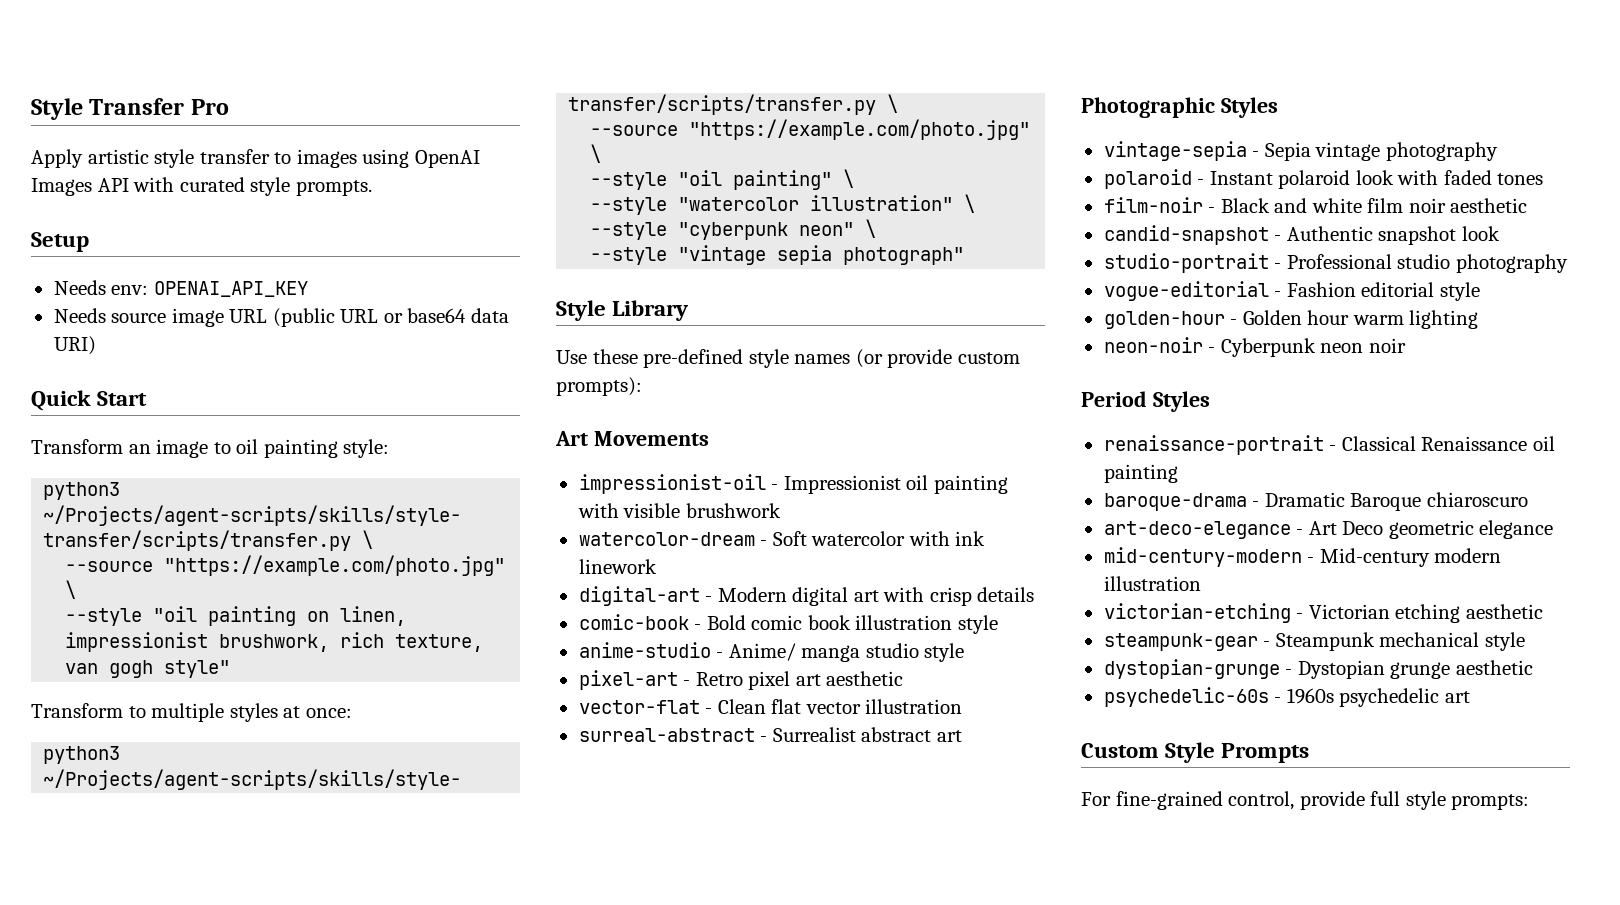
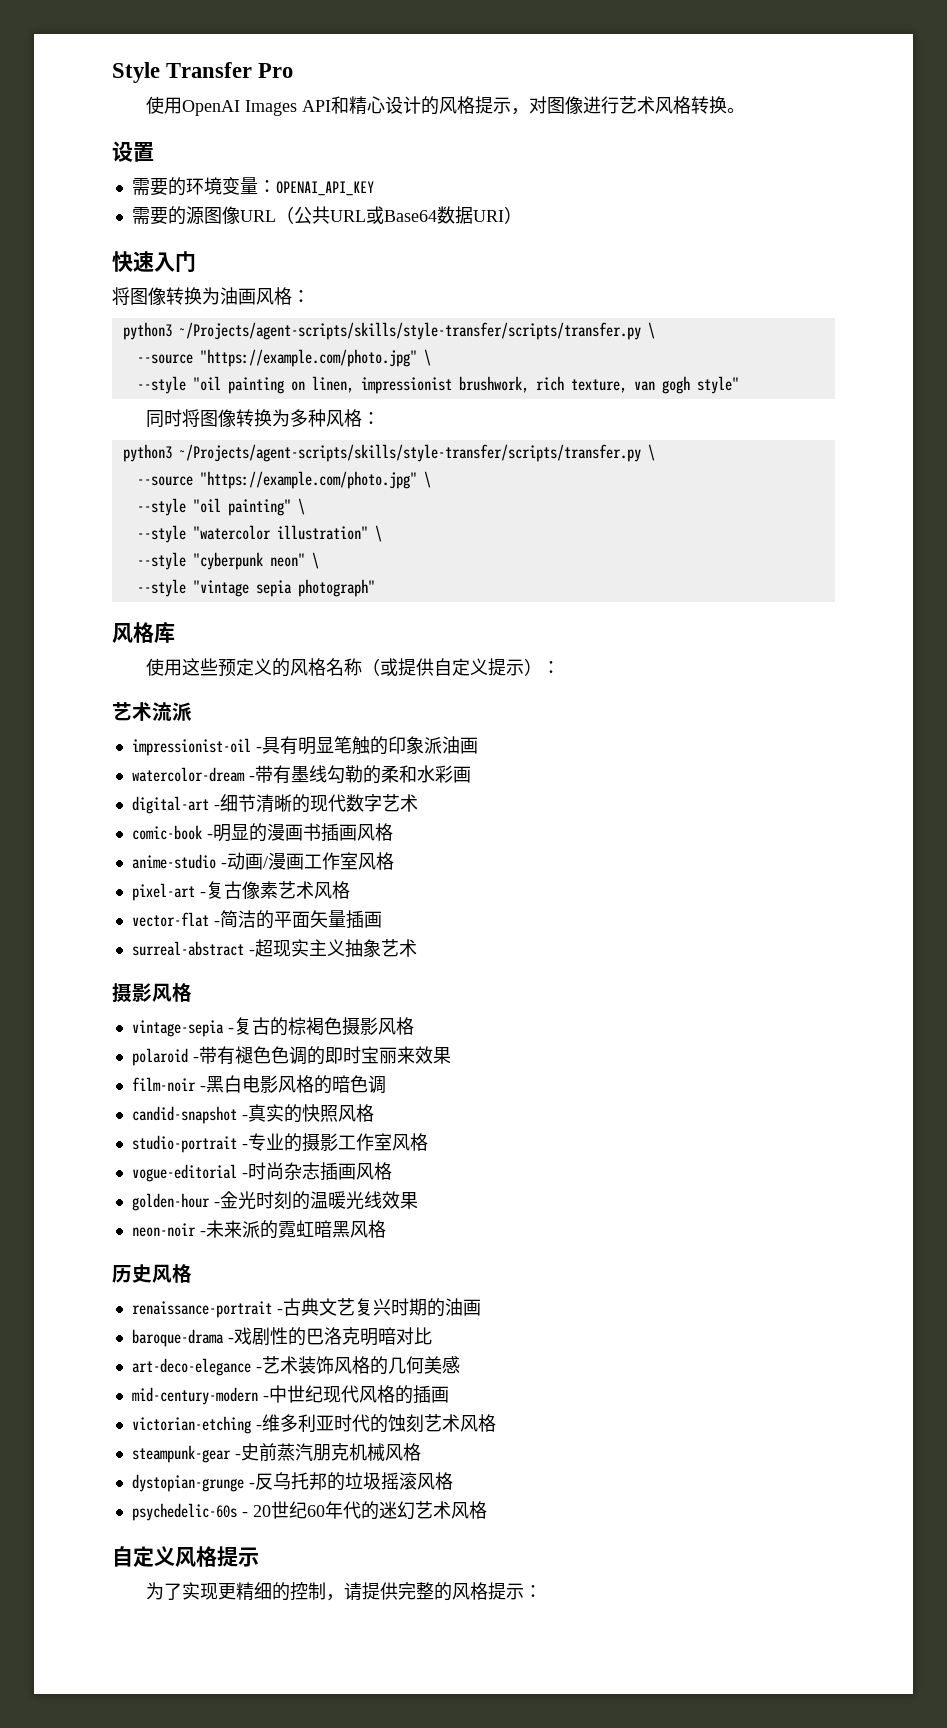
[31,149,480,168] [31,177,372,196] [31,232,89,252] [53,280,308,297] [53,308,509,327] [53,336,96,355] [31,390,148,411] [31,439,390,458] Apply artistic style transfer to images using OpenAI Images API with curated style prompts. // Setup // Needs env: OPENAI_API_KEY // Needs source image URL (public URL or base64 data URI) // Quick Start // Transform an image to oil painting style: -> [146,96,746,116] [112,141,154,162] [131,177,374,196] [131,206,522,225] [112,251,196,272] [112,287,310,305] 使用OpenAI Images API和精心设计的风格提示，对图像进行艺术风格转换。 // 设置 // 需要的环境变量：OPENAI_API_KEY // 需要的源图像URL（公共URL或Base64数据URI） // 快速入门 // 将图像转换为油画风格：
[31,703,352,722] Transform to multiple styles at once: -> [146,409,381,428] 同时将图像转换为多种风格：
[556,300,689,321] [556,349,1020,368] [556,377,642,396] [555,431,709,446] [578,474,1008,494] [577,503,781,518] [578,531,986,546] [578,559,657,574] [578,586,1035,606] [578,614,998,634] [578,642,965,662] [578,670,904,690] [578,699,963,714] [578,727,962,742] [1081,97,1278,118] [1103,141,1498,161] [1103,169,1544,189] [1103,197,1528,213] Style Library // Use these pre-defined style names (or provide custom prompts): // Art Movements // impressionist-oil - Impressionist oil painting with visible brushwork // watercolor-dream - Soft watercolor with ink linework // digital-art - Modern digital art with crisp details // comic-book - Bold comic book illustration style // anime-studio - Anime/ manga studio style // pixel-art - Retro pixel art aesthetic // vector-flat - Clean flat vector illustration // surreal-abstract - Surrealist abstract art // Photographic Styles // vintage-sepia - Sepia vintage photography // polaroid - Instant polaroid look with faded tones // film-noir - Black and white film noir aesthetic -> [112,622,175,643] [146,658,561,677] [112,702,192,722] [131,736,478,756] [131,765,471,784] [131,794,418,814] [131,823,393,842] [131,852,394,870] [131,881,350,901] [131,910,382,929] [131,939,417,957] [112,983,192,1002] [131,1017,414,1037] [131,1046,451,1066] [131,1075,386,1094] 风格库 // 使用这些预定义的风格名称（或提供自定义提示）： // 艺术流派 // impressionist-oil -具有明显笔触的印象派油画 // watercolor-dream -带有墨线勾勒的柔和水彩画 // digital-art -细节清晰的现代数字艺术 // comic-book -明显的漫画书插画风格 // anime-studio -动画/漫画工作室风格 // pixel-art -复古像素艺术风格 // vector-flat -简洁的平面矢量插画 // surreal-abstract -超现实主义抽象艺术 // 摄影风格 // vintage-sepia -复古的棕褐色摄影风格 // polaroid -带有褪色色调的即时宝丽来效果 // film-noir -黑白电影风格的暗色调
[1286,226,1500,245] Authentic snapshot look -> [247,1104,374,1123] 真实的快照风格
[1286,254,1568,273] [1103,281,1480,301] [1103,310,1479,329] [1103,337,1406,357] [1081,391,1210,412] [1103,435,1555,455] [1103,464,1178,483] [1103,492,1528,511] [1103,520,1554,539] [1103,547,1502,567] [1103,576,1201,591] [1103,603,1543,623] [1103,632,1525,651] [1103,659,1533,679] [1103,687,1470,707] [1081,742,1310,763] [1081,791,1530,810] Professional studio photography // vogue-editorial - Fashion editorial style // golden-hour - Golden hour warm lighting // neon-noir - Cyberpunk neon noir // Period Styles // renaissance-portrait - Classical Renaissance oil painting // baroque-drama - Dramatic Baroque chiaroscuro // art-deco-elegance - Art Deco geometric elegance // mid-century-modern - Mid-century modern illustration // victorian-etching - Victorian etching aesthetic // steampunk-gear - Steampunk mechanical style // dystopian-grunge - Dystopian grunge aesthetic // psychedelic-60s - 1960s psychedelic art // Custom Style Prompts // For fine-grained control, provide full style prompts: -> [247,1133,428,1152] [131,1162,392,1182] [131,1191,418,1211] [131,1220,386,1239] [112,1264,192,1283] [131,1298,481,1318] [131,1327,432,1347] [131,1356,460,1376] [131,1385,449,1405] [131,1414,496,1434] [131,1443,421,1463] [131,1472,453,1492] [131,1501,487,1521] [112,1546,259,1567] [146,1582,543,1601] 专业的摄影工作室风格 // vogue-editorial -时尚杂志插画风格 // golden-hour -金光时刻的温暖光线效果 // neon-noir -未来派的霓虹暗黑风格 // 历史风格 // renaissance-portrait -古典文艺复兴时期的油画 // baroque-drama -戏剧性的巴洛克明暗对比 // art-deco-elegance -艺术装饰风格的几何美感 // mid-century-modern -中世纪现代风格的插画 // victorian-etching -维多利亚时代的蚀刻艺术风格 // steampunk-gear -史前蒸汽朋克机械风格 // dystopian-grunge -反乌托邦的垃圾摇滚风格 // psychedelic-60s - 20世纪60年代的迷幻艺术风格 // 自定义风格提示 // 为了实现更精细的控制，请提供完整的风格提示：

